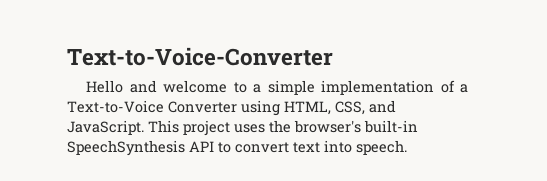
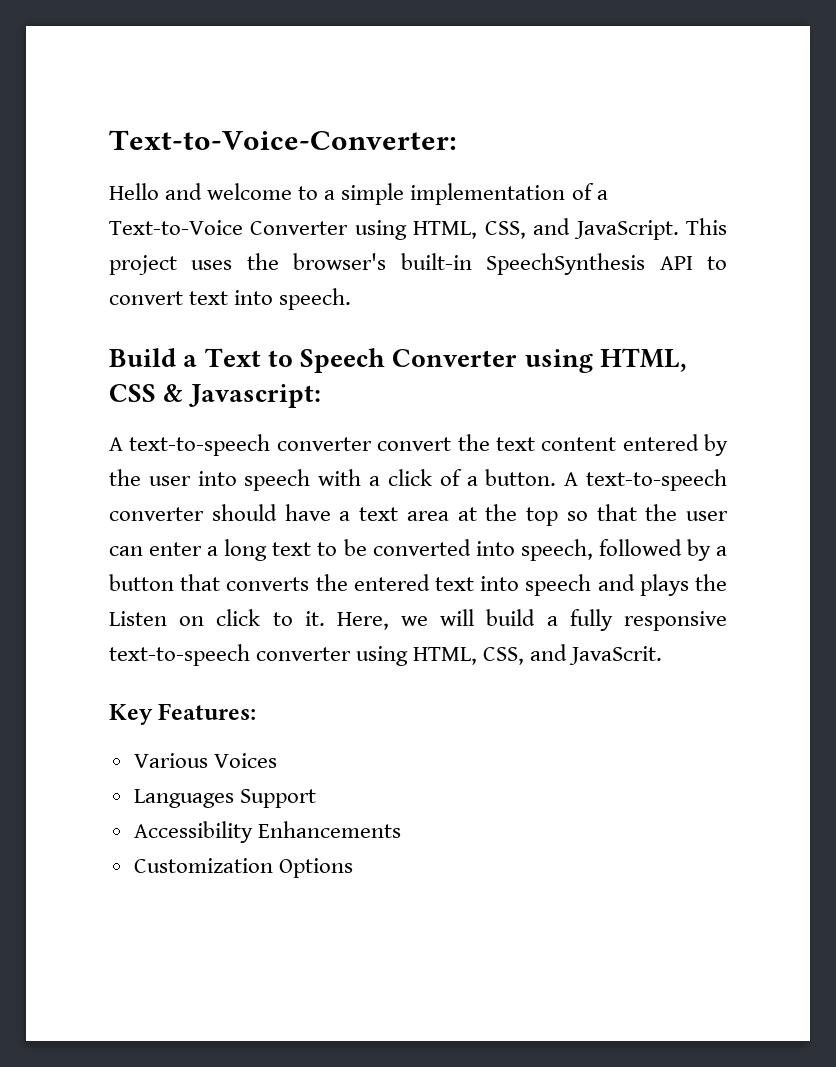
[67,47,333,66] Text-to-Voice-Converter -> [109,130,457,150] Text-to-Voice-Converter:
(407, 147) none -> [109,348,688,373] [109,384,321,408] [109,434,728,456] [109,469,727,491] [109,504,728,526] [109,539,727,561] [109,574,727,596] [109,609,727,631] [109,644,663,666] [109,703,257,725] [133,753,277,768] [133,789,316,808] [133,821,401,843] [133,858,353,878] // Build a Text to Speech Converter using HTML, CSS & Javascript: // A text-to-speech converter convert the text content entered by the user into speech with a click of a button. A text-to-speech converter should have a text area at the top so that the user can enter a long text to be converted into speech, followed by a button that converts the entered text into speech and plays the Listen on click to it. Here, we will build a fully responsive text-to-speech converter using HTML, CSS, and JavaScrit. // Key Features: // Various Voices // Languages Support // Accessibility Enhancements // Customization Options

